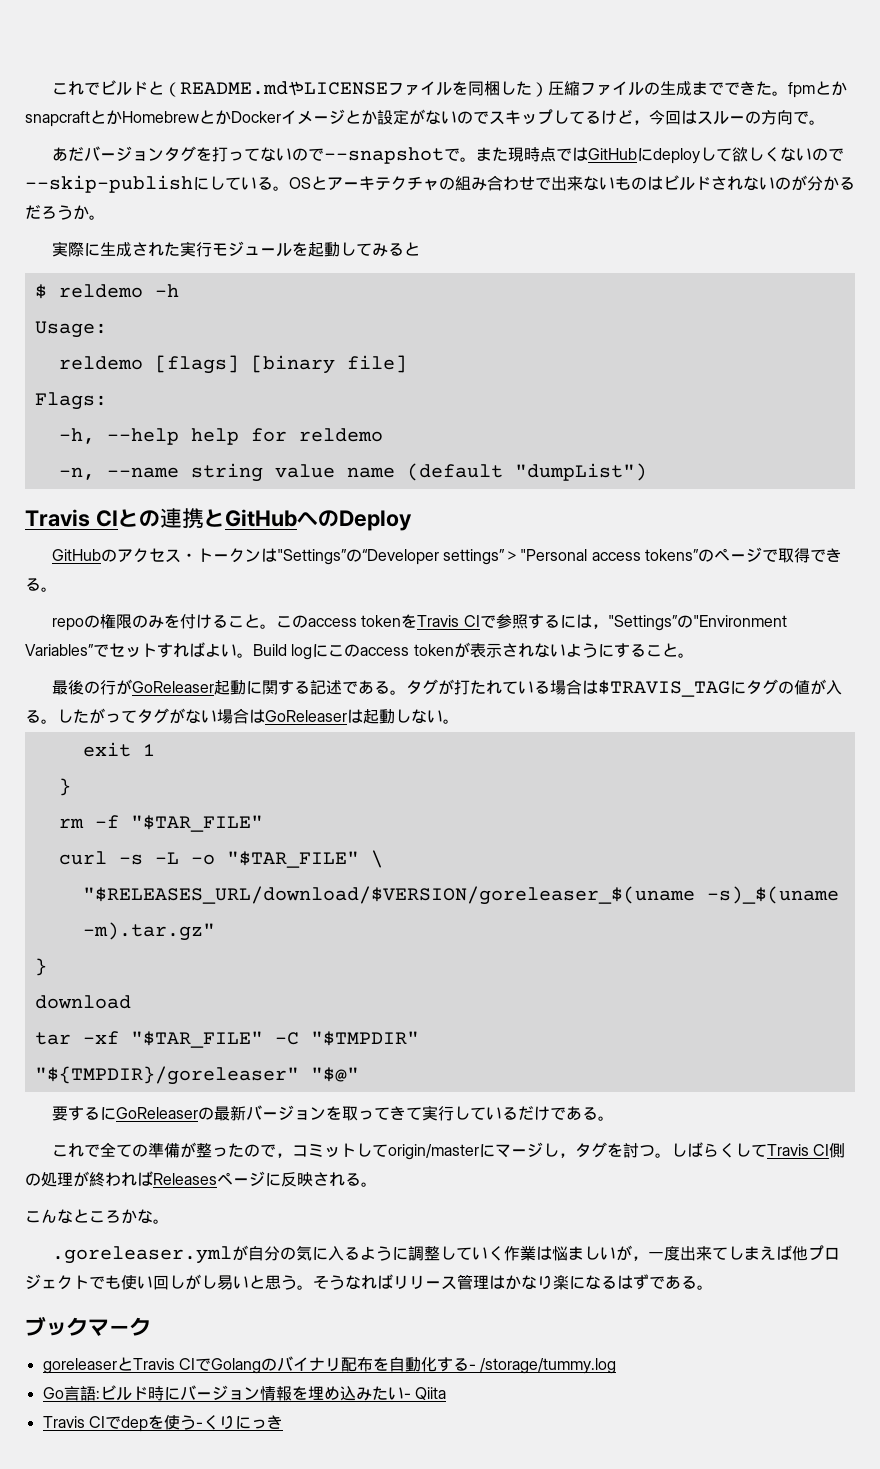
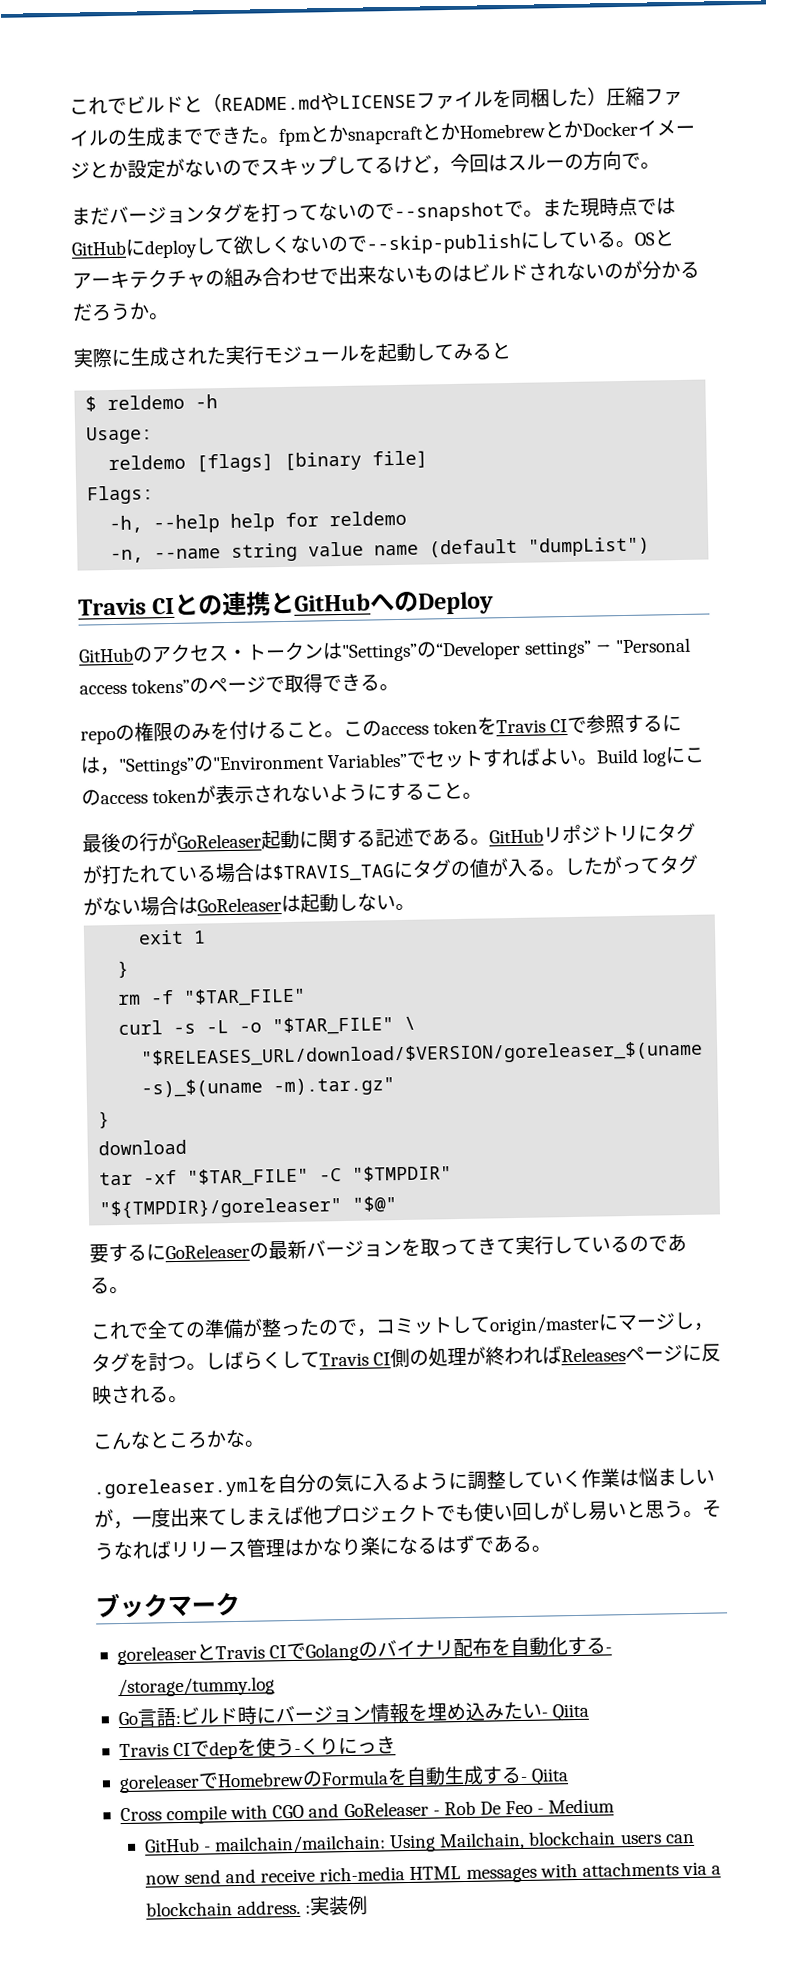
[51,147,68,161] あ -> [71,207,91,225] ま
[504,551,521,561] ＞ -> [595,643,613,654] →
(406, 692) none -> [489,824,658,844] GitHubリポジトリに
[517,1106,550,1121] だけ -> [629,1235,649,1253] の
[231,1245,248,1261] が -> [258,1475,278,1493] を
(283, 1422) none -> [118,1765,570,1794] [119,1798,616,1825] [143,1830,695,1855] [144,1861,722,1885] [145,1895,369,1917] // goreleaserでHomebrewのFormulaを自動生成する- Qiita // Cross compile with CGO and GoReleaser - Rob De Feo - Medium // GitHub - mailchain/mailchain: Using Mailchain, blockchain users can now send and receive rich-media HTML messages with attachments via a blockchain address. :実装例

